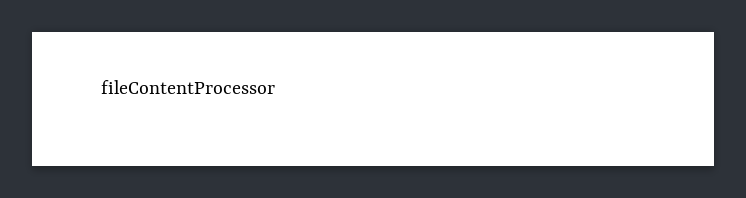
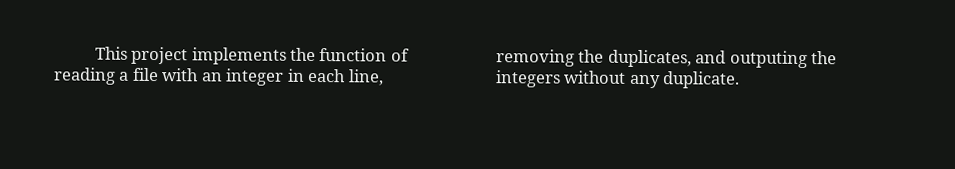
[101,80,275,94] fileContentProcessor -> [94,46,410,65] [53,67,384,86] [496,49,838,69] [495,70,741,89] This project implements the function of reading a file with an integer in each line, removing the duplicates, and outputing the integers without any duplicate.

